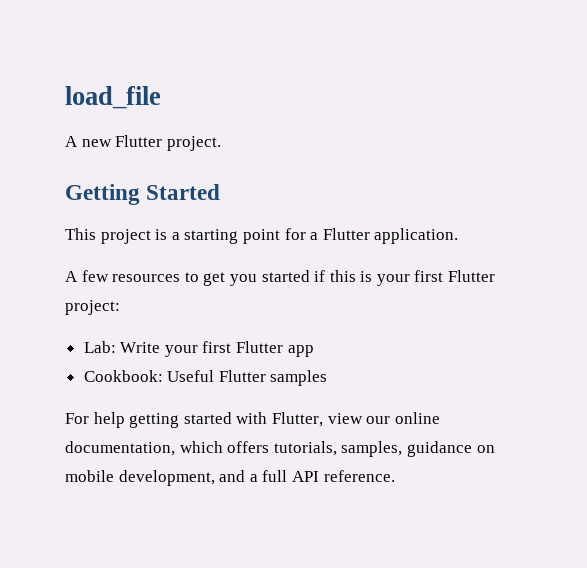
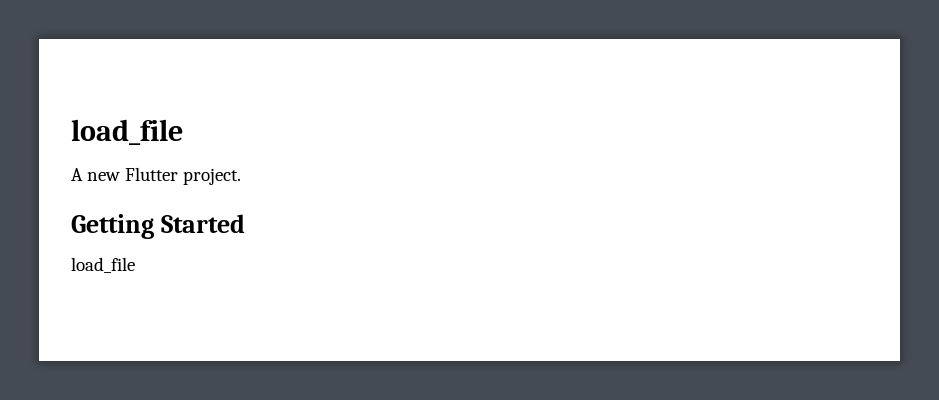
[65,228,459,244] [65,270,496,286] [65,300,120,315] [83,341,314,357] [83,370,328,386] [65,412,440,428] [65,441,495,457] [65,470,395,486] This project is a starting point for a Flutter application. // A few resources to get you started if this is your first Flutter project: // Lab: Write your first Flutter app // Cookbook: Useful Flutter samples // For help getting started with Flutter, view our online documentation, which offers tutorials, samples, guidance on mobile development, and a full API reference. -> [71,257,135,273] load_file

